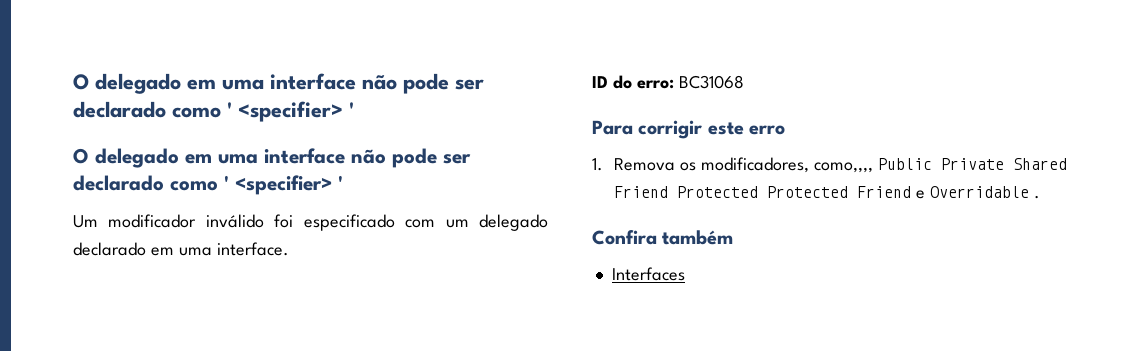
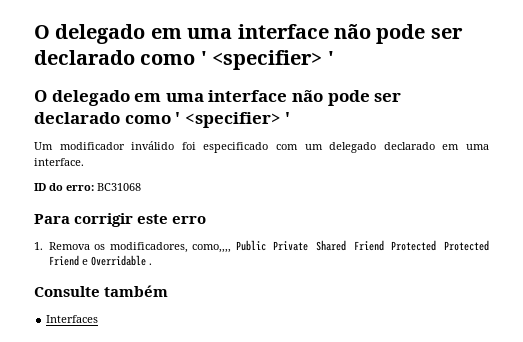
[592,230,657,245] Confira -> [34,286,100,297] Consulte

